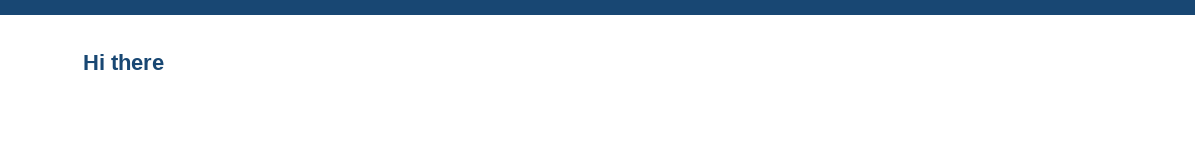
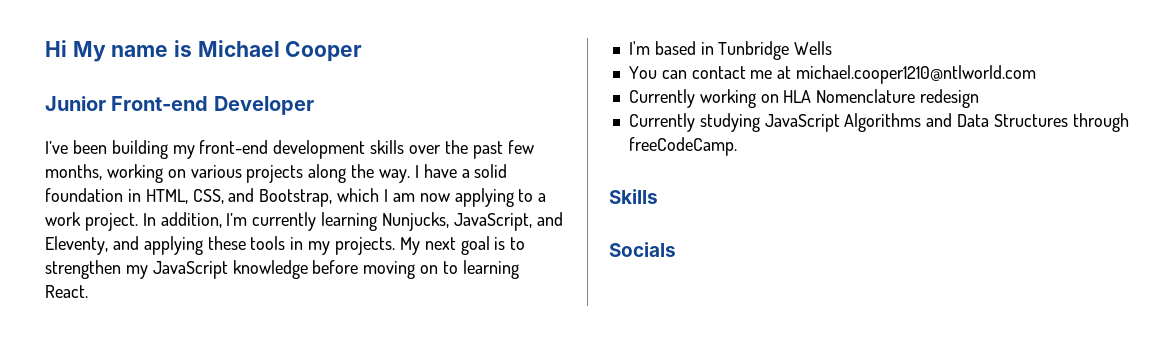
[111,54,164,70] there -> [72,40,363,62] [45,96,314,115] [45,140,534,159] [45,164,508,183] [45,188,547,207] [45,212,563,231] [45,236,526,255] [45,260,519,279] [45,285,88,298] [628,41,833,60] [628,65,1037,84] [628,89,980,108] [628,113,1129,132] [628,137,737,156] [609,189,658,204] [609,242,676,257] My name is Michael Cooper // Junior Front-end Developer // I’ve been building my front-end development skills over the past few months, working on various projects along the way. I have a solid foundation in HTML, CSS, and Bootstrap, which I am now applying to a work project. In addition, I’m currently learning Nunjucks, JavaScript, and Eleventy, and applying these tools in my projects. My next goal is to strengthen my JavaScript knowledge before moving on to learning React. // I'm based in Tunbridge Wells // You can contact me at michael.cooper1210@ntlworld.com // Currently working on HLA Nomenclature redesign // Currently studying JavaScript Algorithms and Data Structures through freeCodeCamp. // Skills // Socials

